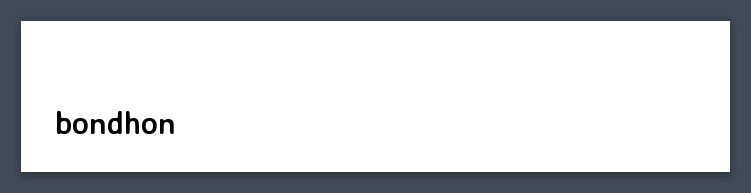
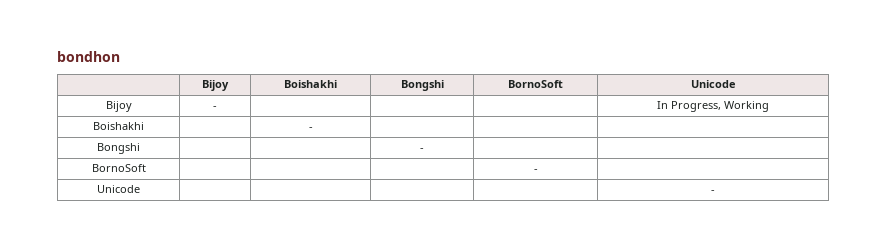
(176, 122) none -> [202,80,229,91] [284,80,337,88] [400,80,444,91] [508,80,563,88] [690,80,736,88] [105,101,132,112] [213,106,217,109] [657,101,769,112] [93,122,144,130] [308,127,313,130] [97,143,140,154] [420,148,424,151] [91,164,146,172] [533,169,538,172] [97,185,140,193] [711,190,715,193] // | Bijoy | Boishakhi | Bongshi | BornoSoft | Unicode // Bijoy | - | | | | In Progress, Working // Boishakhi | | - | | | // Bongshi | | | - | | // BornoSoft | | | | - | // Unicode | | | | | -

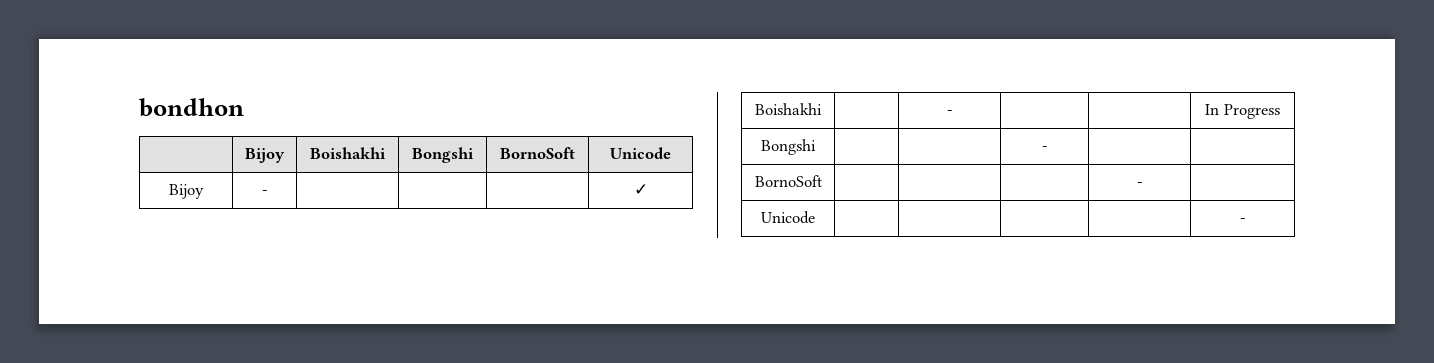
[657,101,769,112] In Progress, Working -> [633,184,648,195] ✓
(313, 128) none -> [1205,104,1280,119] In Progress

